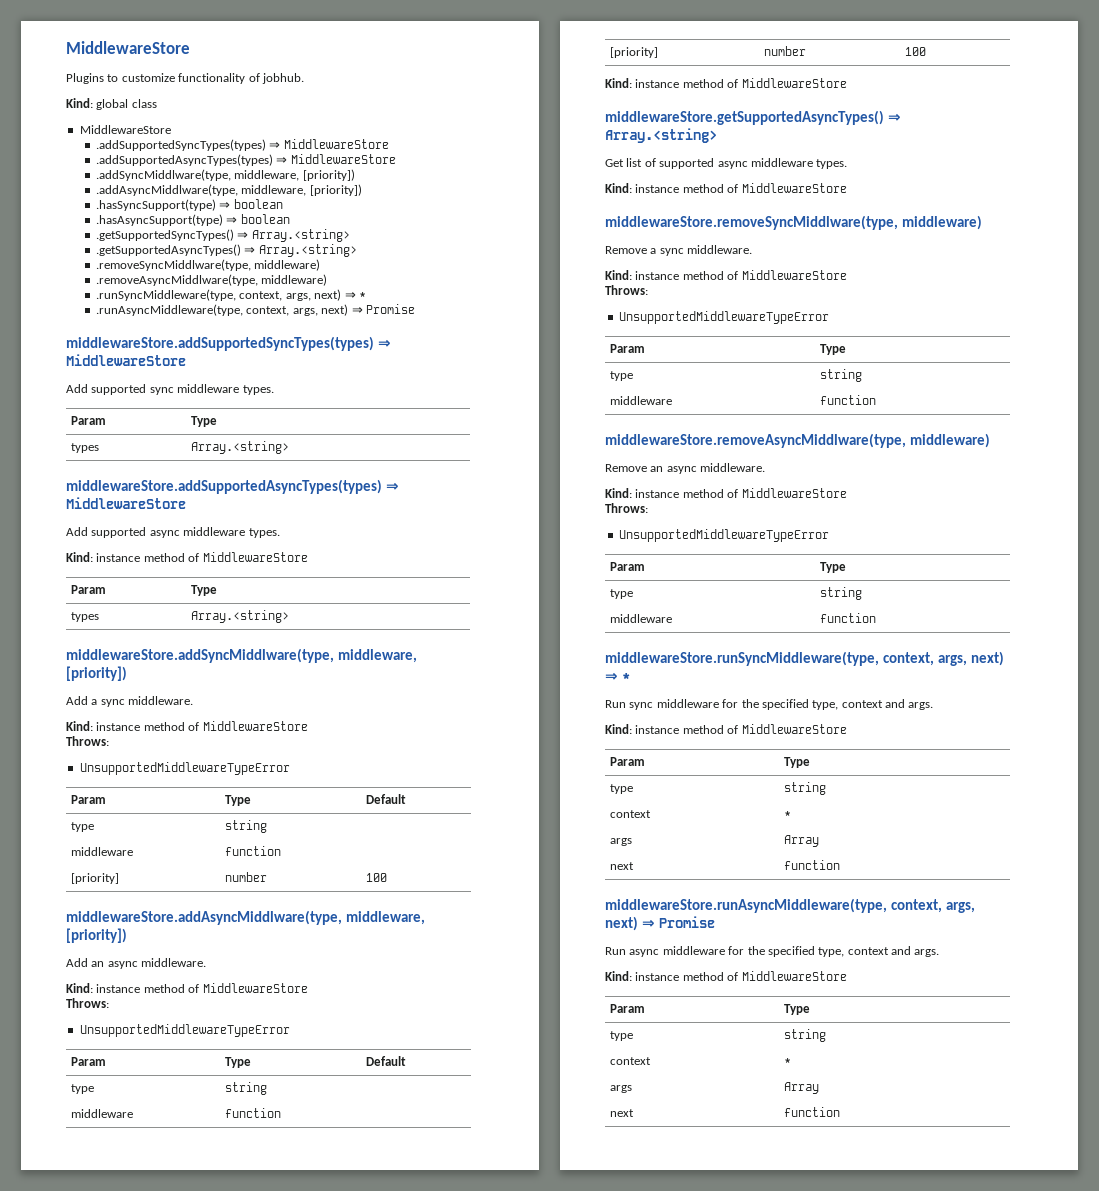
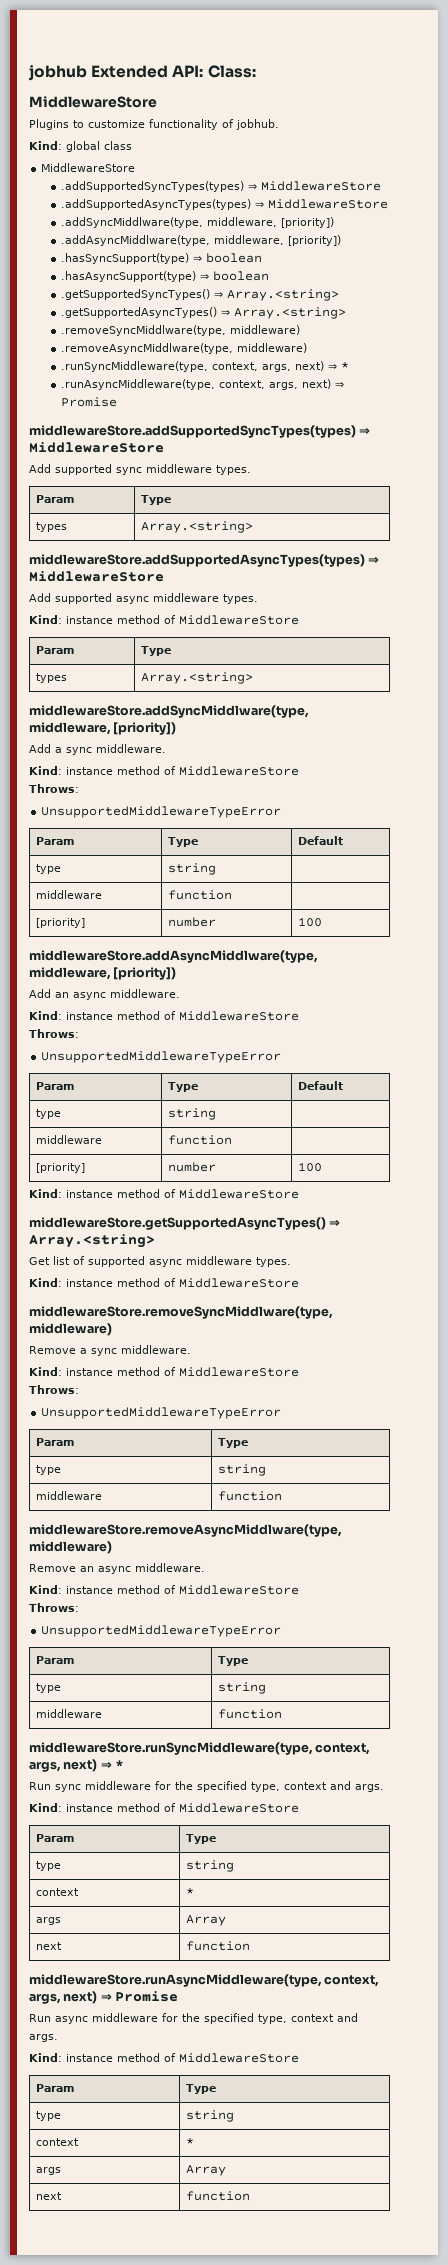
(66, 47) none -> [29,65,256,81] jobhub Extended API: Class: //

